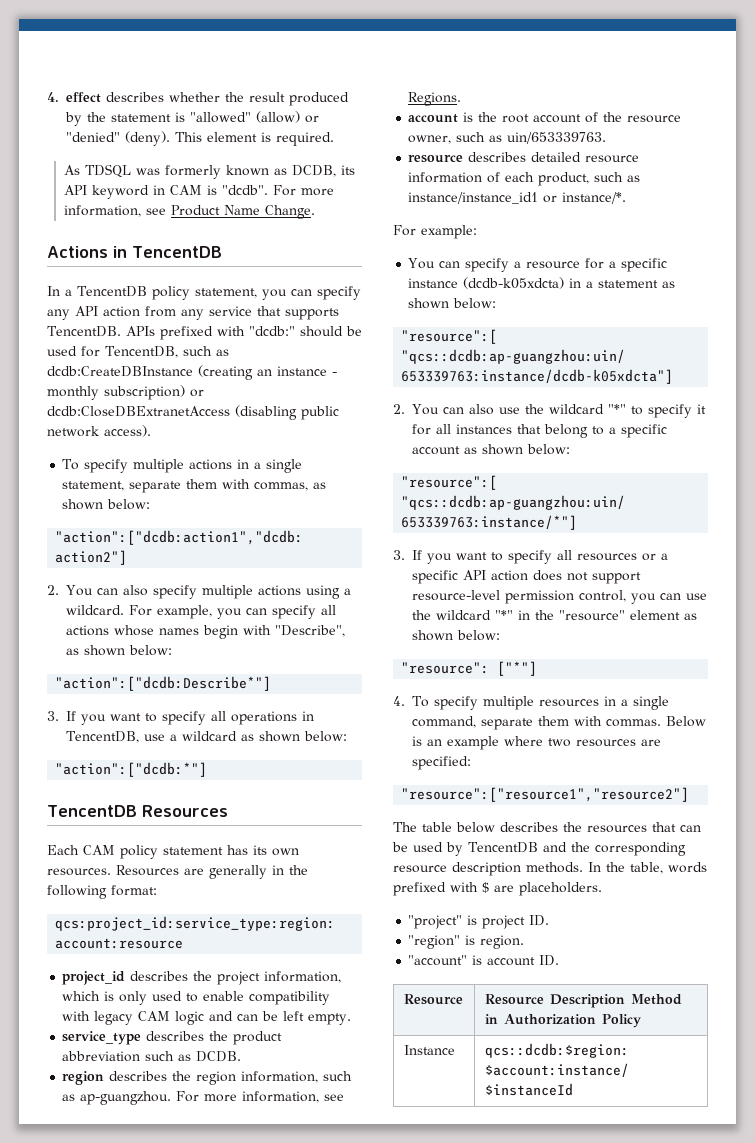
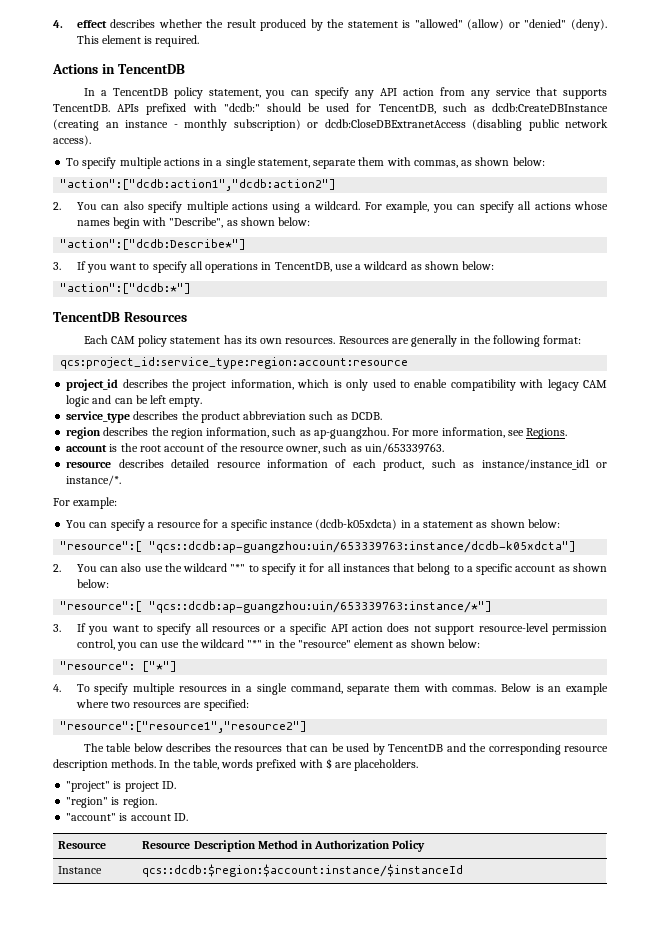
[64,164,356,179] [64,185,335,199] [64,205,316,219] // As TDSQL was formerly known as DCDB, its API keyword in CAM is "dcdb". For more information, see Product Name Change. -> (200, 41) none

